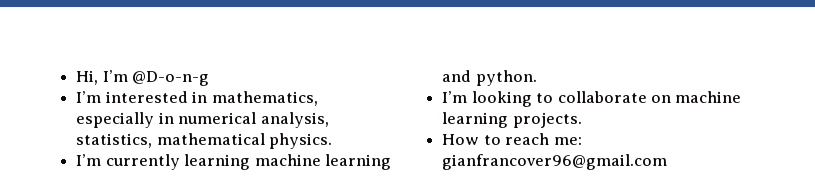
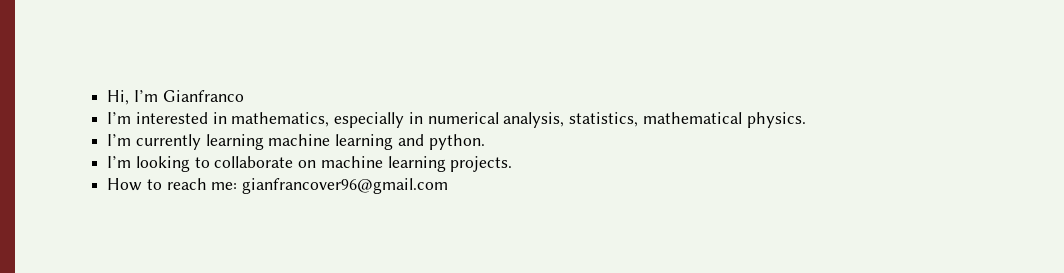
[132,71,210,86] @D-o-n-g -> [162,90,244,102] Gianfranco

